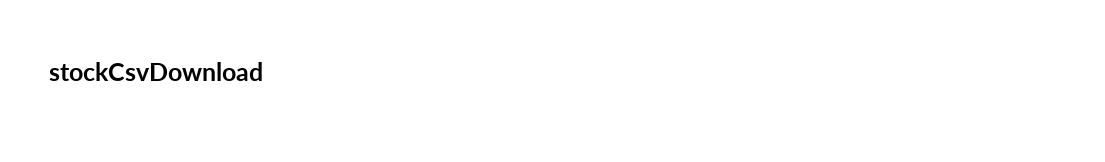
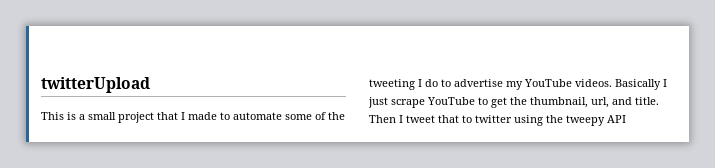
[49,62,263,81] stockCsvDownload -> [41,77,150,93] [41,112,345,123] [369,79,667,90] [368,97,659,108] [369,115,626,126] twitterUpload // This is a small project that I made to automate some of the tweeting I do to advertise my YouTube videos. Basically I just scrape YouTube to get the thumbnail, url, and title. Then I tweet that to twitter using the tweepy API

